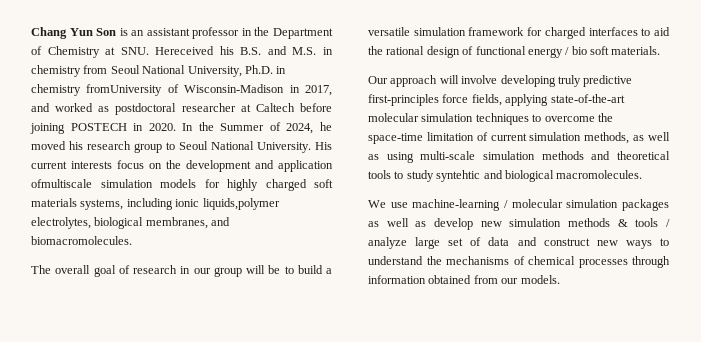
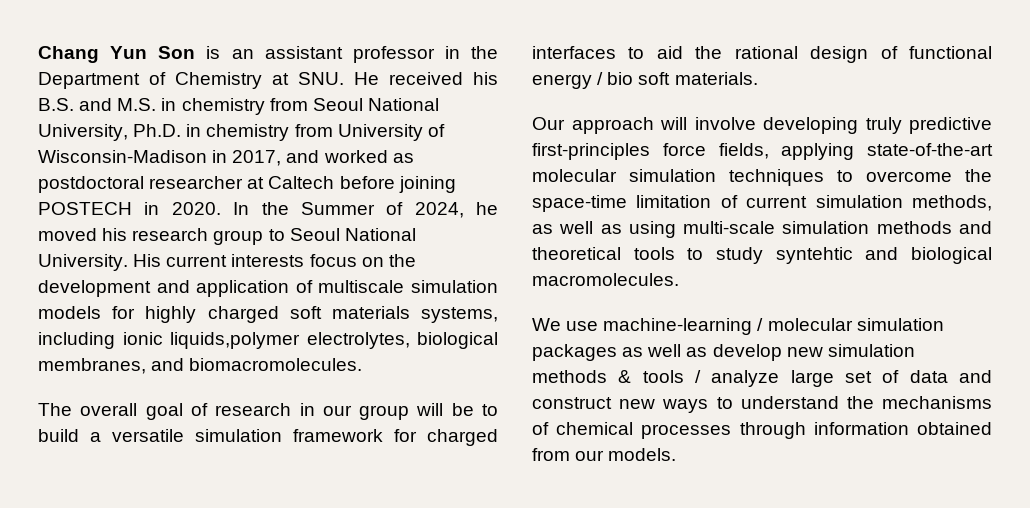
[155,46,215,55] Hereceived -> [354,72,463,85] He received
[86,84,163,96] fromUniversity -> [294,124,423,141] from University
[31,179,92,188] ofmultiscale -> [295,280,405,293] of multiscale

